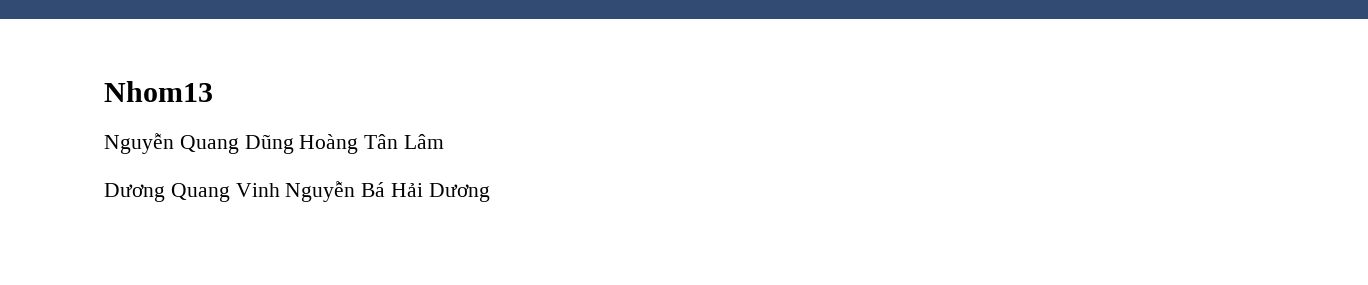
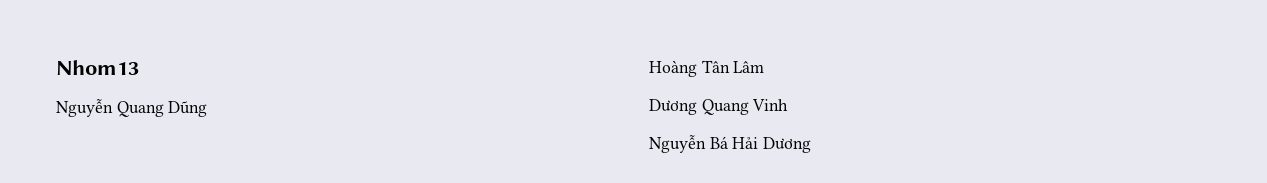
(294, 144) none -> (208, 109) //
(280, 190) none -> (789, 105) //

